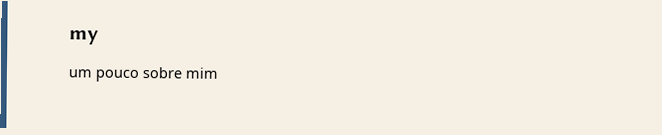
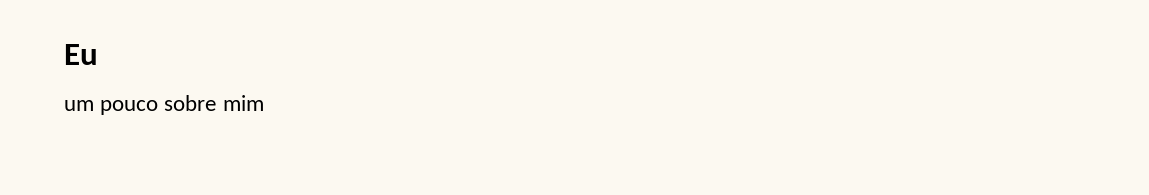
[69,30,99,45] my -> [64,44,98,65] Eu

